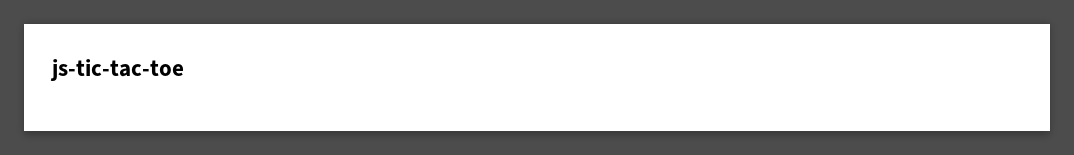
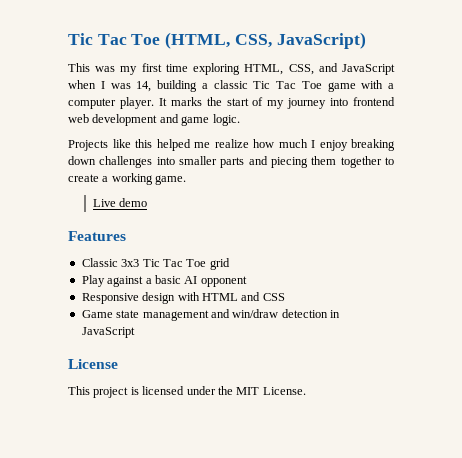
[50,59,184,81] js-tic-tac-toe -> [68,32,366,49] [68,63,396,75] [68,80,394,92] [68,97,395,109] [68,114,240,126] [68,139,395,151] [68,156,394,168] [68,173,187,185] [92,198,148,207] [68,231,126,241] [81,258,230,270] [81,275,247,287] [81,292,285,304] [81,309,340,321] [81,327,135,338] [68,359,118,369] [68,386,306,398] Tic Tac Toe (HTML, CSS, JavaScript) // This was my first time exploring HTML, CSS, and JavaScript when I was 14, building a classic Tic Tac Toe game with a computer player. It marks the start of my journey into frontend web development and game logic. // Projects like this helped me realize how much I enjoy breaking down challenges into smaller parts and piecing them together to create a working game. // Live demo // Features // Classic 3x3 Tic Tac Toe grid // Play against a basic AI opponent // Responsive design with HTML and CSS // Game state management and win/draw detection in JavaScript // License // This project is licensed under the MIT License.

